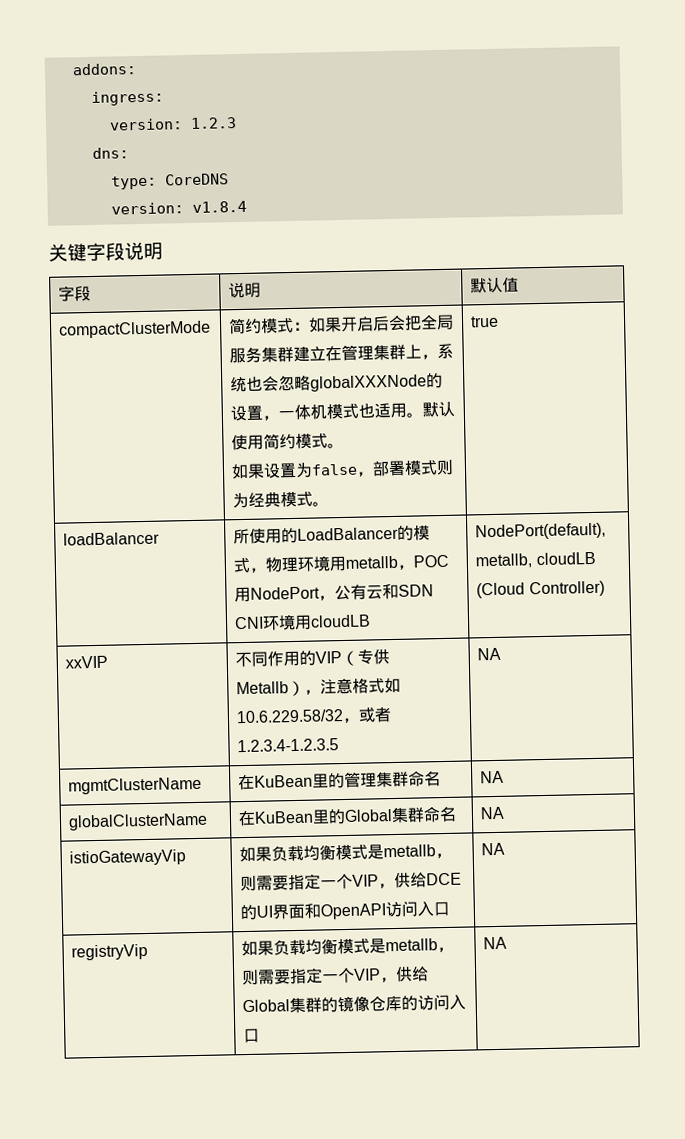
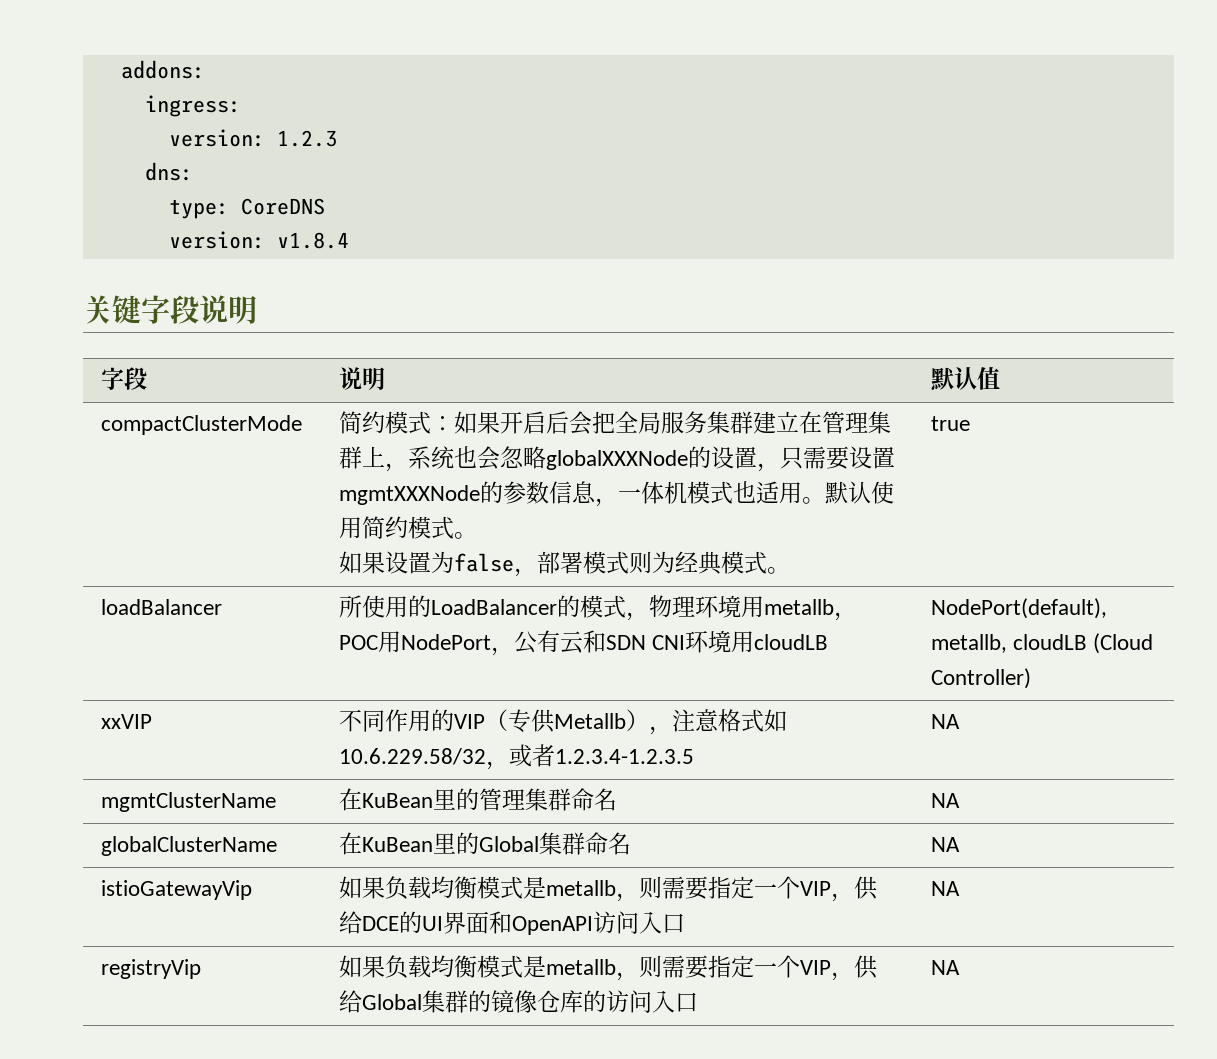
(280, 418) none -> [780,446,896,470] [339,481,619,507] 只需要设置mgmtXXXNode的参数信息，

